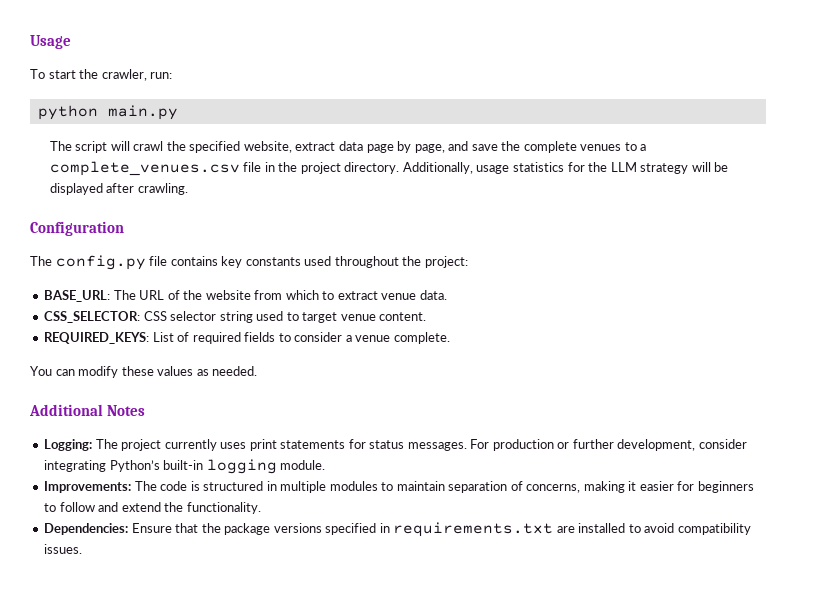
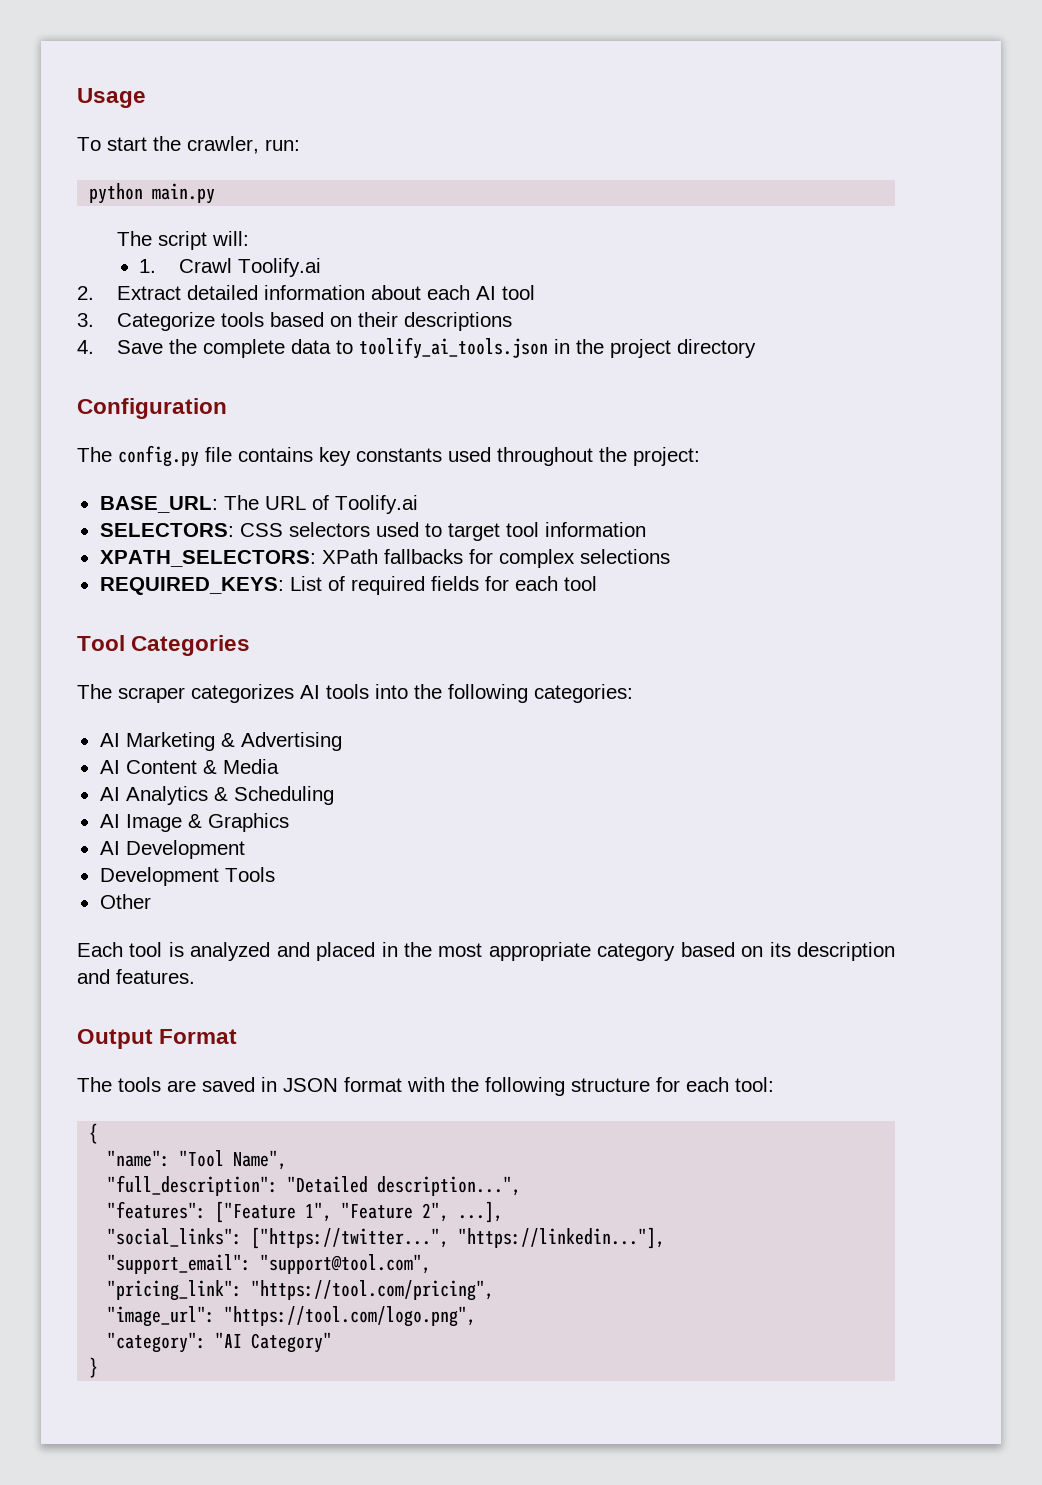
[110,141,647,153] [49,161,729,176] [49,183,188,195] will crawl the specified website, extract data page by page, and save the complete venues to a complete_venues.csv file in the project directory. Additionally, usage statistics for the LLM strategy will be displayed after crawling. -> [211,231,249,246] [139,258,321,277] [77,285,535,300] [77,312,512,331] [77,337,756,359] will: // 1. Crawl Toolify.ai // 2. Extract detailed information about each AI tool // 3. Categorize tools based on their descriptions // 4. Save the complete data to toolify_ai_tools.json in the project directory
[183,290,447,300] [44,311,427,323] the website from which to extract venue data. // CSS_SELECTOR: CSS selector string used to target venue content. -> [334,495,418,514] [99,522,646,541] [99,549,670,568] Toolify.ai // SELECTORS: CSS selectors used to target tool information // XPATH_SELECTORS: XPath fallbacks for complex selections
[278,332,450,344] [30,366,258,378] [29,404,146,416] [44,439,747,451] [44,459,326,474] [44,481,754,493] [44,502,261,514] [44,522,751,537] [44,544,83,554] to consider a venue complete. // You can modify these values as needed. // Additional Notes // Logging: The project currently uses print statements for status messages. For production or further development, consider integrating Python’s built-in logging module. // Improvements: The code is structured in multiple modules to maintain separation of concerns, making it easier for beginners to follow and extend the functionality. // Dependencies: Ensure that the package versions specified in requirements.txt are installed to avoid compatibility issues. -> [484,576,597,591] [77,635,251,656] [77,684,633,703] [99,732,342,751] [99,759,279,774] [99,786,334,805] [99,813,289,832] [99,840,245,859] [99,867,275,886] [99,894,151,909] [77,942,896,961] [77,969,195,984] [77,1029,238,1049] [77,1077,774,1096] [89,1123,99,1144] [107,1150,288,1170] [107,1175,522,1196] [107,1201,504,1223] [107,1227,666,1249] [107,1254,432,1274] [107,1280,495,1301] [107,1306,477,1327] [107,1332,333,1353] [89,1357,99,1378] for each tool // Tool Categories // The scraper categorizes AI tools into the following categories: // AI Marketing & Advertising // AI Content & Media // AI Analytics & Scheduling // AI Image & Graphics // AI Development // Development Tools // Other // Each tool is analyzed and placed in the most appropriate category based on its description and features. // Output Format // The tools are saved in JSON format with the following structure for each tool: // { // "name": "Tool Name", // "full_description": "Detailed description...", // "features": ["Feature 1", "Feature 2", ...], // "social_links": ["https://twitter...", "https://linkedin..."], // "support_email": "support@tool.com", // "pricing_link": "https://tool.com/pricing", // "image_url": "https://tool.com/logo.png", // "category": "AI Category" // }

